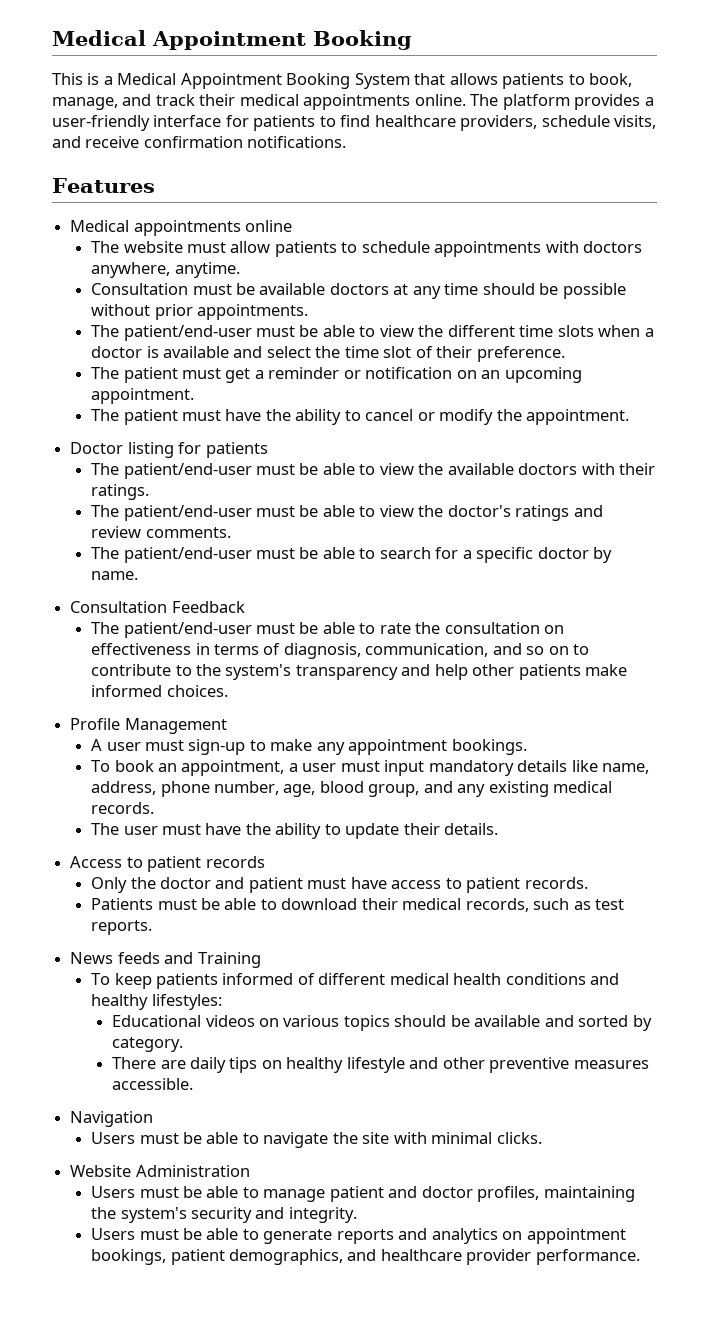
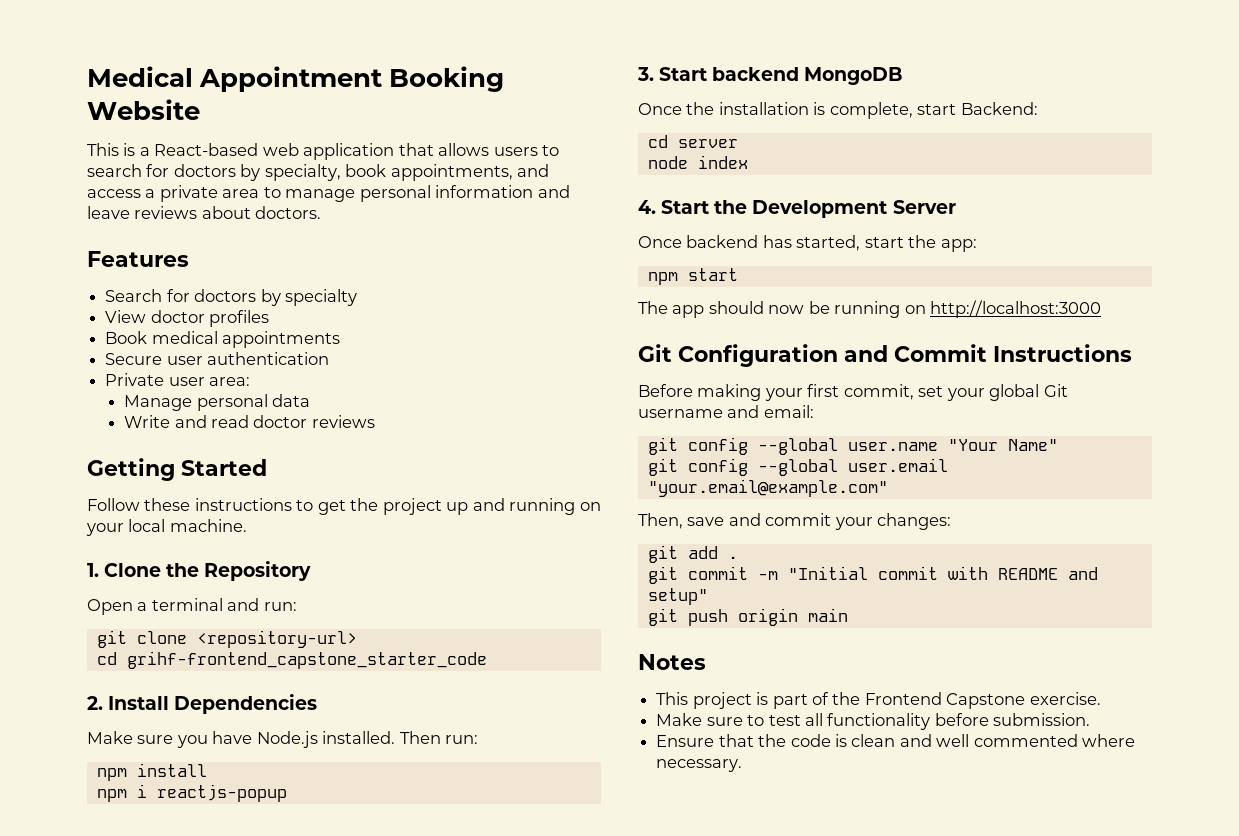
[52,30,412,50] Medical Appointment Booking -> [87,66,505,92] [87,99,200,120] Medical Appointment Booking Website
[117,73,633,89] [52,94,654,110] [52,115,657,131] [52,136,347,148] [52,178,155,193] [70,220,293,236] [91,241,643,257] [91,262,240,278] [91,283,626,299] [91,304,309,320] [91,325,654,341] [91,346,565,362] [91,367,582,383] [91,388,195,404] [91,409,630,425] [70,442,268,458] [91,463,656,479] [91,484,150,500] [91,505,603,521] [91,526,231,538] [91,547,613,563] [91,571,139,580] [70,601,245,613] [91,622,565,638] [91,643,590,659] [91,664,628,680] [91,685,228,697] [70,718,227,734] [91,739,527,755] [91,760,650,776] [91,781,613,797] [91,802,155,814] [91,823,499,839] [70,856,265,872] [91,877,588,893] [91,898,625,912] [91,920,153,935] [70,952,261,968] [91,973,620,989] [91,994,222,1010] [112,1015,652,1031] [112,1037,184,1052] [112,1057,649,1073] [112,1078,194,1090] [70,1111,154,1127] [91,1132,542,1148] [70,1165,250,1177] [91,1186,635,1202] [91,1207,357,1223] [91,1228,626,1244] [91,1249,640,1265] Medical Appointment Booking System that allows patients to book, manage, and track their medical appointments online. The platform provides a user-friendly interface for patients to find healthcare providers, schedule visits, and receive confirmation notifications. // Features // Medical appointments online // The website must allow patients to schedule appointments with doctors anywhere, anytime. // Consultation must be available doctors at any time should be possible without prior appointments. // The patient/end-user must be able to view the different time slots when a doctor is available and select the time slot of their preference. // The patient must get a reminder or notification on an upcoming appointment. // The patient must have the ability to cancel or modify the appointment. // Doctor listing for patients // The patient/end-user must be able to view the available doctors with their ratings. // The patient/end-user must be able to view the doctor's ratings and review comments. // The patient/end-user must be able to search for a specific doctor by name. // Consultation Feedback // The patient/end-user must be able to rate the consultation on effectiveness in terms of diagnosis, communication, and so on to contribute to the system's transparency and help other patients make informed choices. // Profile Management // A user must sign-up to make any appointment bookings. // To book an appointment, a user must input mandatory details like name, address, phone number, age, blood group, and any existing medical records. // The user must have the ability to update their details. // Access to patient records // Only the doctor and patient must have access to patient records. // Patients must be able to download their medical records, such as test reports. // News feeds and Training // To keep patients informed of different medical health conditions and healthy lifestyles: // Educational videos on various topics should be available and sorted by category. // There are daily tips on healthy lifestyle and other preventive measures accessible. // Navigation // Users must be able to navigate the site with minimal clicks. // Website Administration // Users must be able to manage patient and doctor profiles, maintaining the system's security and integrity. // Users must be able to generate reports and analytics on appointment bookings, patient demographics, and healthcare provider performance. -> [154,143,560,160] [87,164,550,181] [87,185,570,202] [87,206,322,219] [87,251,189,267] [105,289,357,306] [105,310,270,327] [105,331,341,348] [105,352,330,365] [105,373,251,386] [124,394,310,411] [124,415,375,428] [87,458,267,481] [87,498,601,515] [86,519,247,536] [87,561,312,581] [87,598,297,615] [96,630,357,648] [96,651,487,669] [87,694,318,714] [87,731,479,748] [96,763,207,781] [96,784,287,802] [637,67,904,85] [638,102,1038,119] [647,135,738,148] [647,155,748,169] [638,200,956,218] [638,235,977,252] [647,268,738,285] [638,300,1102,318] [638,344,1132,367] [638,384,1068,401] [638,405,814,418] [647,437,1058,455] [647,458,948,476] [647,479,888,497] [638,513,952,530] [647,545,738,563] [647,566,1098,584] [647,588,708,605] [647,608,848,626] [638,654,706,670] [656,692,1101,709] [656,713,1091,730] [656,734,1136,747] [656,759,743,772] React-based web application that allows users to search for doctors by specialty, book appointments, and access a private area to manage personal information and leave reviews about doctors. // Features // Search for doctors by specialty // View doctor profiles // Book medical appointments // Secure user authentication // Private user area: // Manage personal data // Write and read doctor reviews // Getting Started // Follow these instructions to get the project up and running on your local machine. // 1. Clone the Repository // Open a terminal and run: // git clone <repository-url> // cd grihf-frontend_capstone_starter_code // 2. Install Dependencies // Make sure you have Node.js installed. Then run: // npm install // npm i reactjs-popup // 3. Start backend MongoDB // Once the installation is complete, start Backend: // cd server // node index // 4. Start the Development Server // Once backend has started, start the app: // npm start // The app should now be running on http://localhost:3000 // Git Configuration and Commit Instructions // Before making your first commit, set your global Git username and email: // git config --global user.name "Your Name" // git config --global user.email "your.email@example.com" // Then, save and commit your changes: // git add . // git commit -m "Initial commit with README and setup" // git push origin main // Notes // This project is part of the Frontend Capstone exercise. // Make sure to test all functionality before submission. // Ensure that the code is clean and well commented where necessary.

